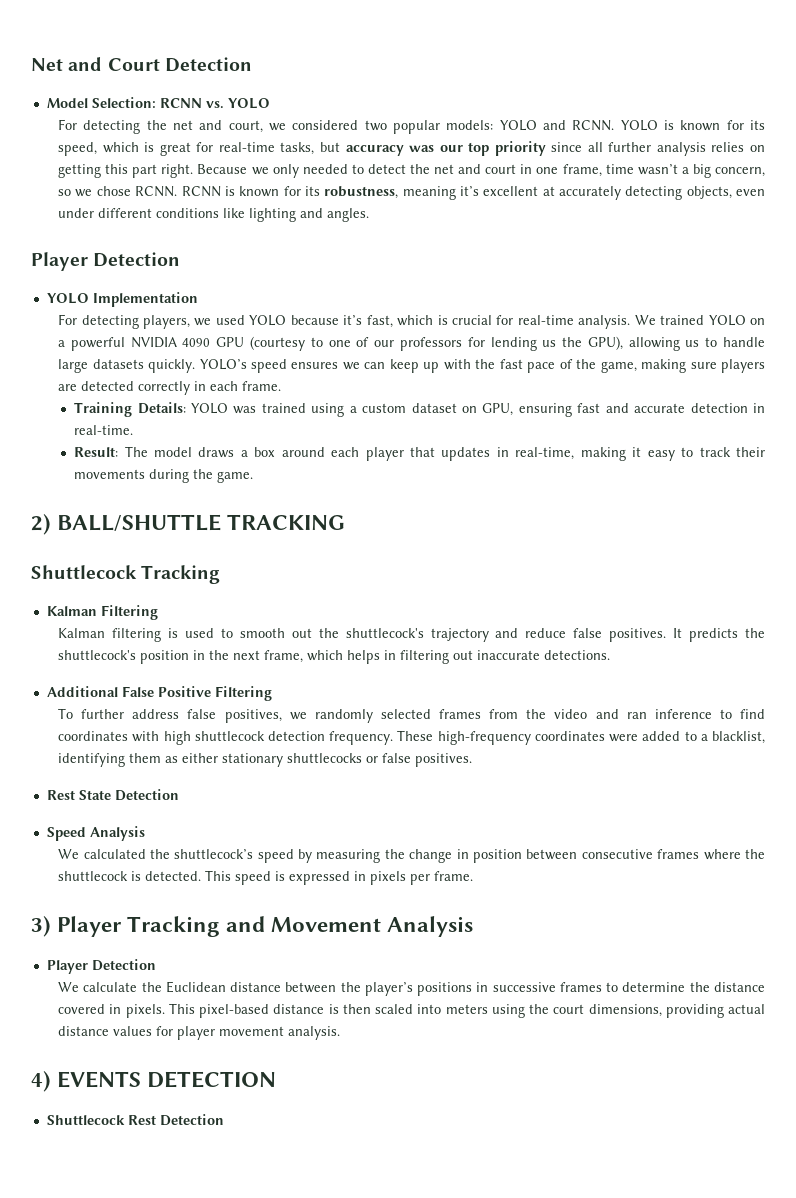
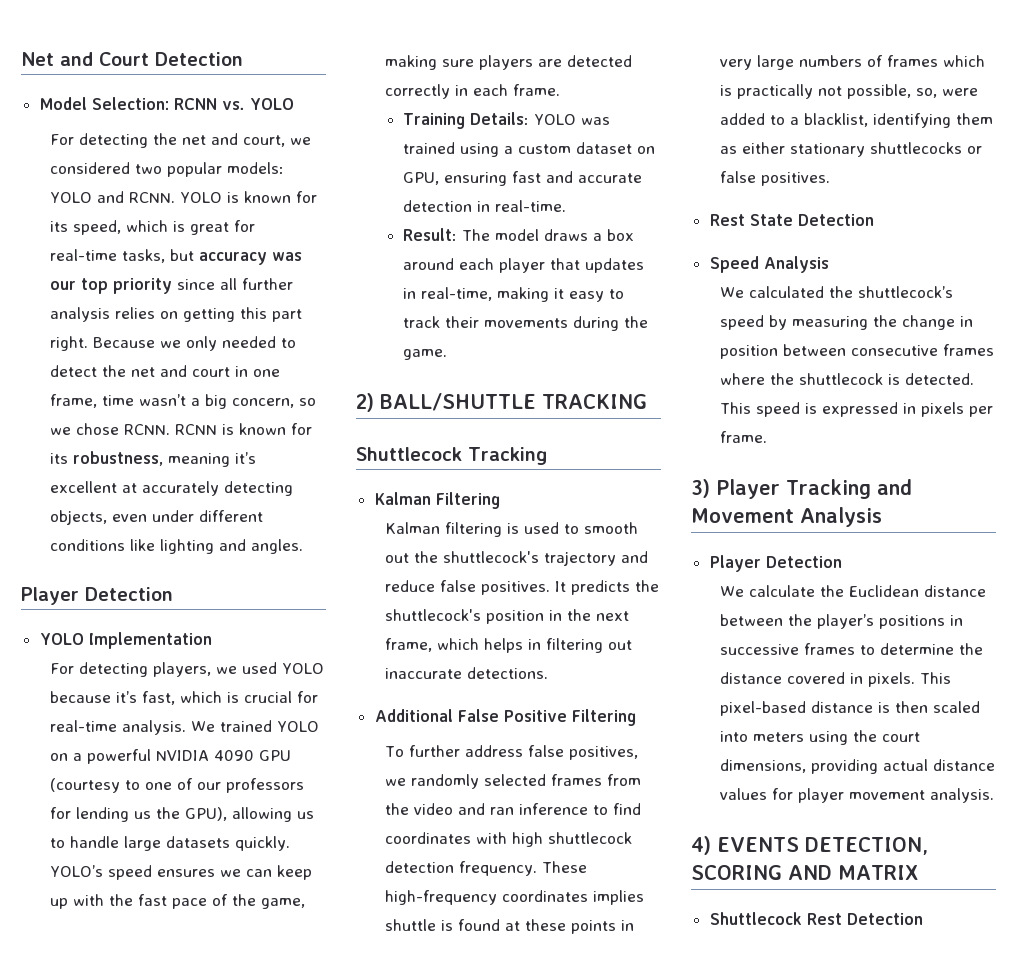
(605, 736) none -> [592,890,644,905] [384,919,634,934] [719,55,985,70] [719,84,937,99] implies shuttle is found at these points in very large numbers of frames which is practically not possible, so,
[147,1071,277,1088] DETECTION -> [805,837,928,855] [691,865,918,880] DETECTION, SCORING AND MATRIX

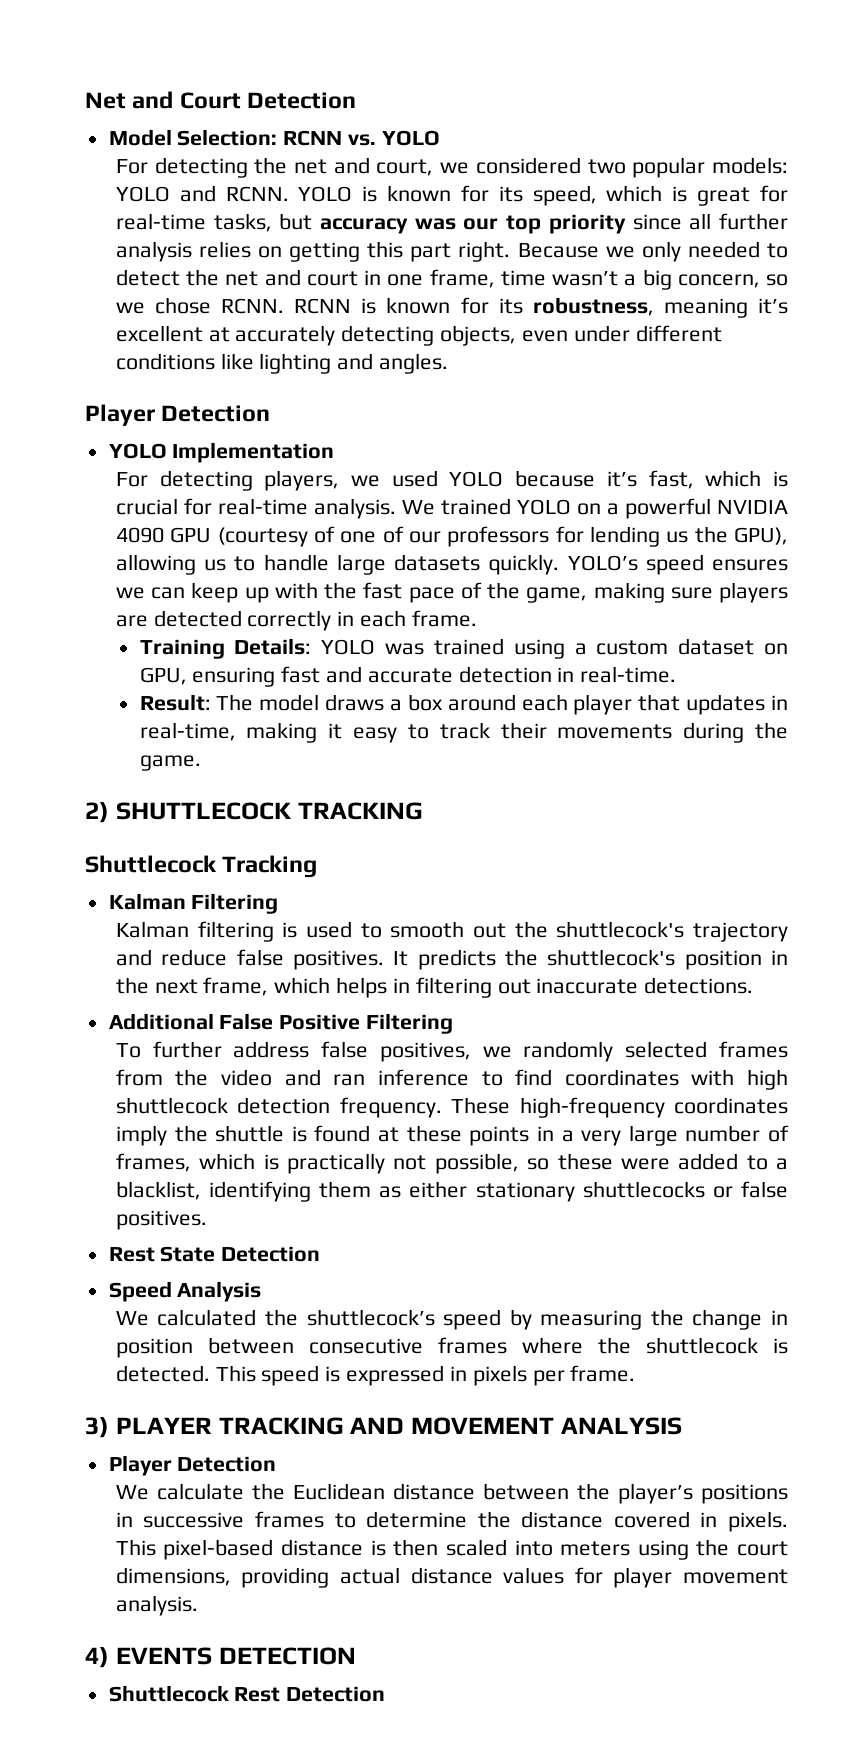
[124,780,140,790] to -> [313,526,335,543] of
[380,393,536,411] BALL/SHUTTLE -> [115,802,292,820] SHUTTLECOCK
[592,890,644,905] implies -> [115,1125,208,1146] imply the
(634, 925) none -> [561,1130,574,1142] a
[798,55,938,67] numbers of frames -> [685,1125,790,1142] [115,1153,191,1172] number of frames,
[915,88,937,98] so, -> [527,1153,613,1170] so these
[716,479,912,499] [691,507,882,527] Player Tracking and Movement Analysis -> [115,1417,682,1435] PLAYER TRACKING AND MOVEMENT ANALYSIS
[805,837,928,855] [691,865,918,880] DETECTION, SCORING AND MATRIX -> [218,1647,356,1665] DETECTION

